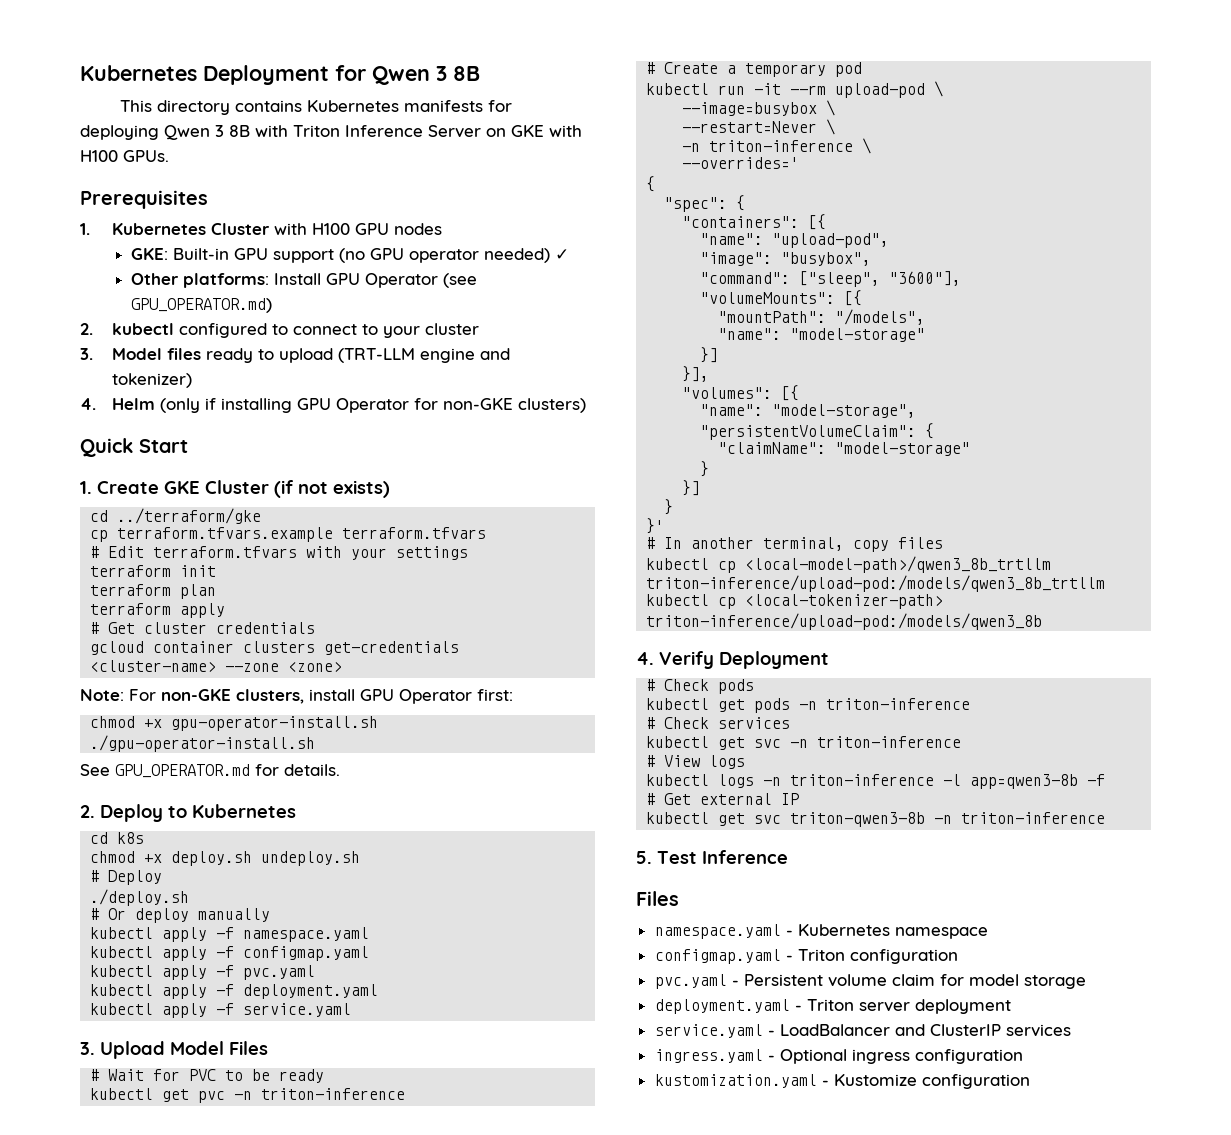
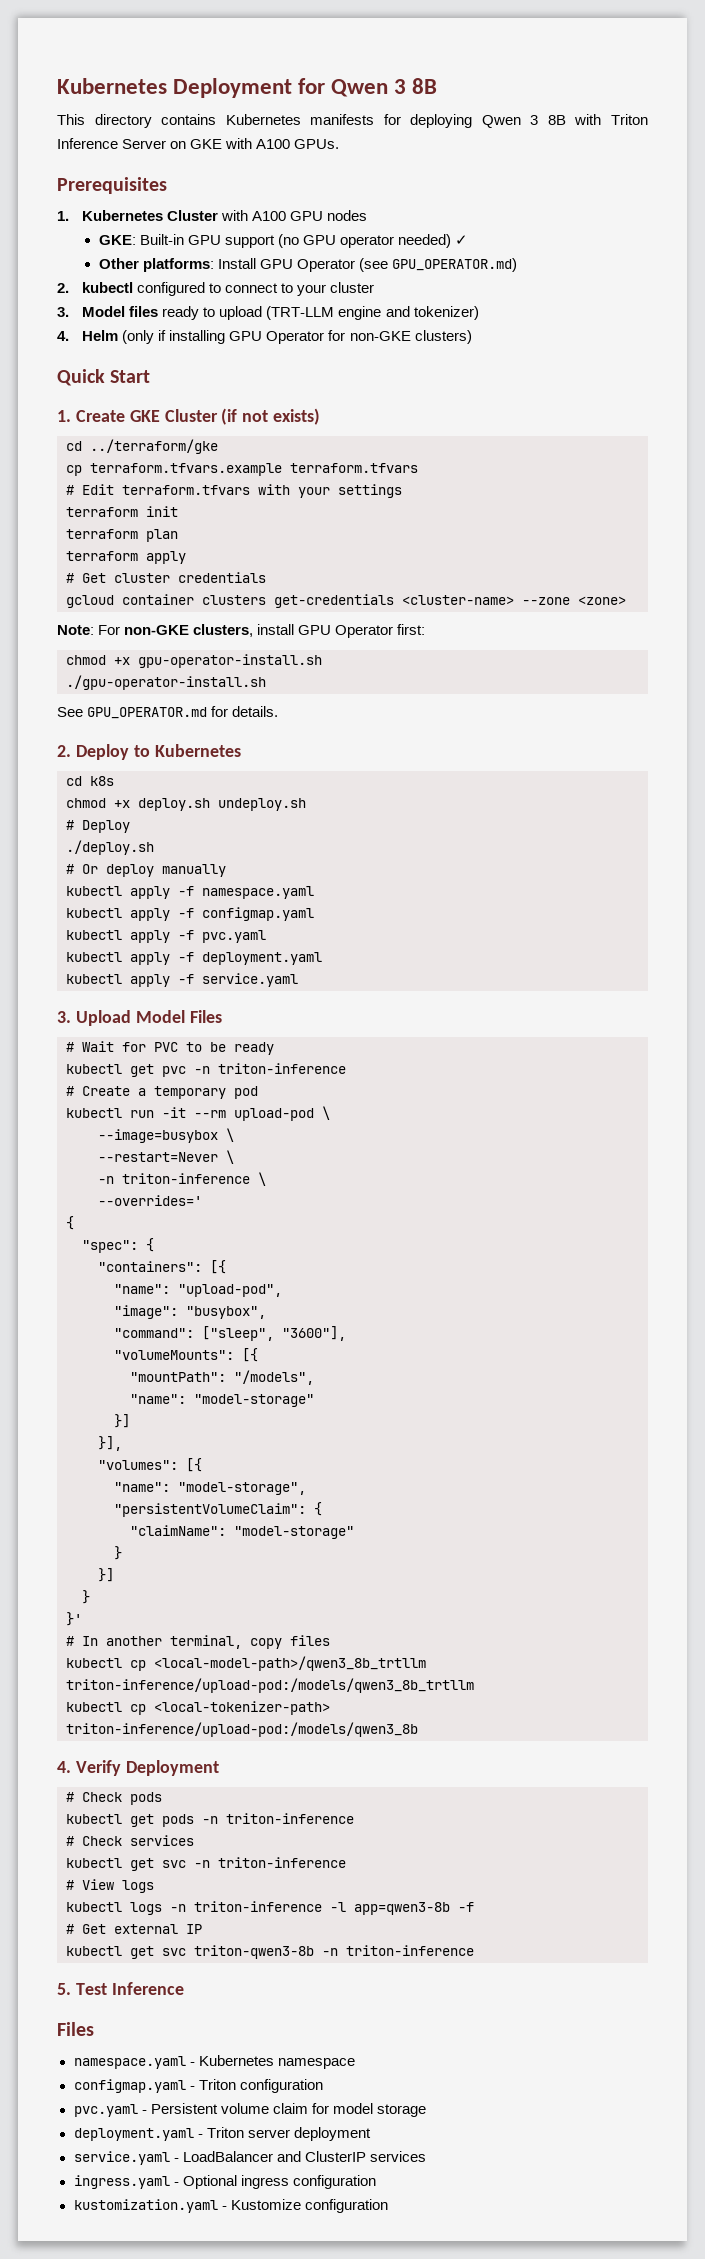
[80,150,118,162] H100 -> [256,139,291,149] A100
[312,223,351,235] H100 -> [252,211,287,221] A100

